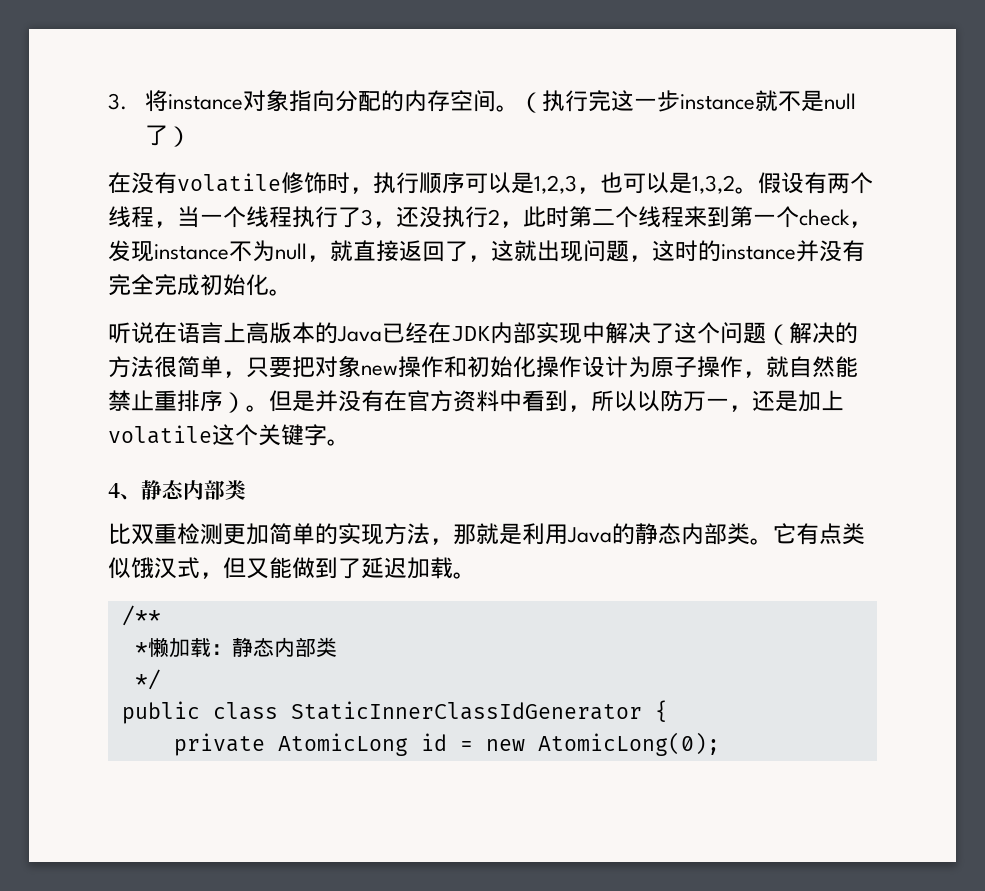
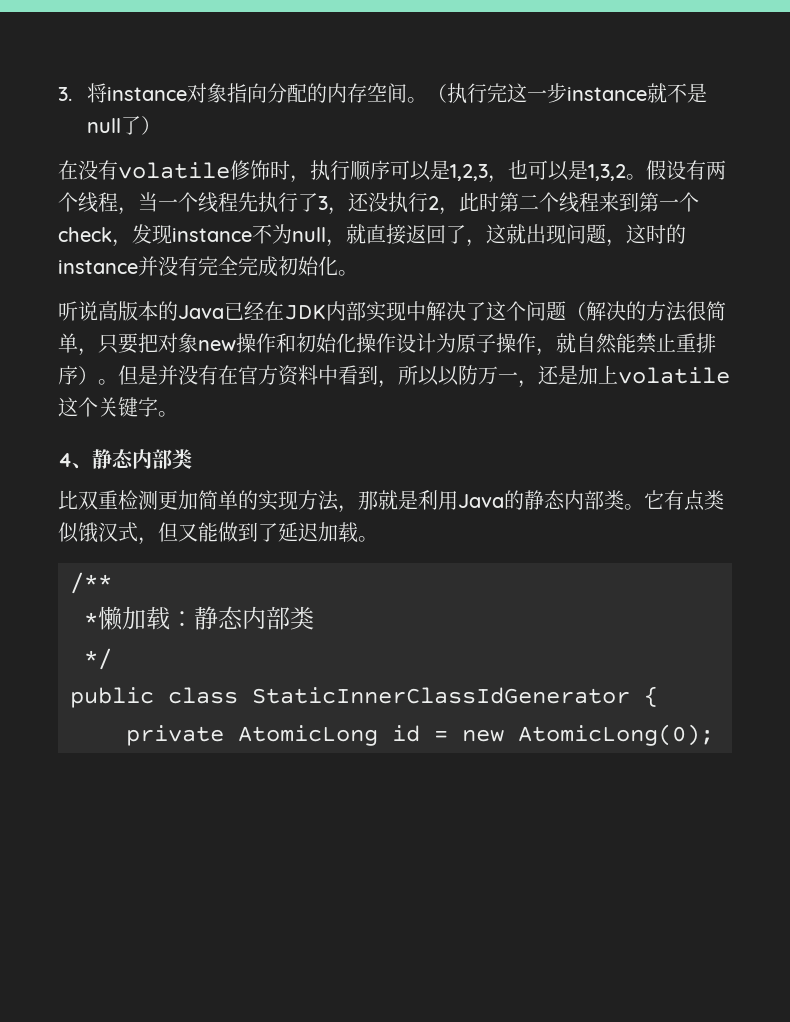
(292, 217) none -> [238,192,258,212] 先
[154,322,246,344] 在语言上 -> (98, 311) none

